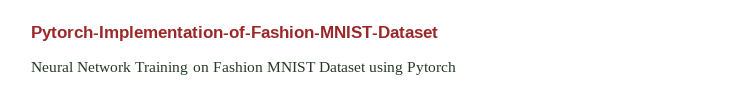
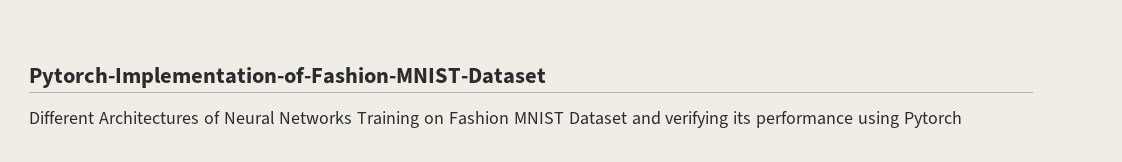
[31,62,132,72] Neural Network -> [29,111,353,125] Different Architectures of Neural Networks
(367, 67) none -> [631,111,854,128] and verifying its performance

